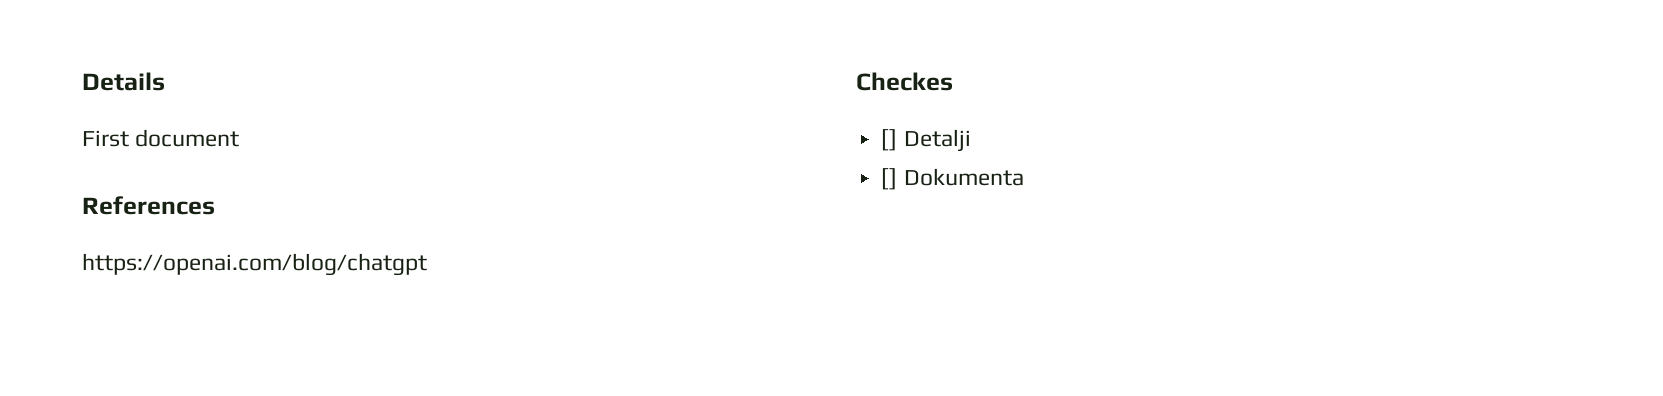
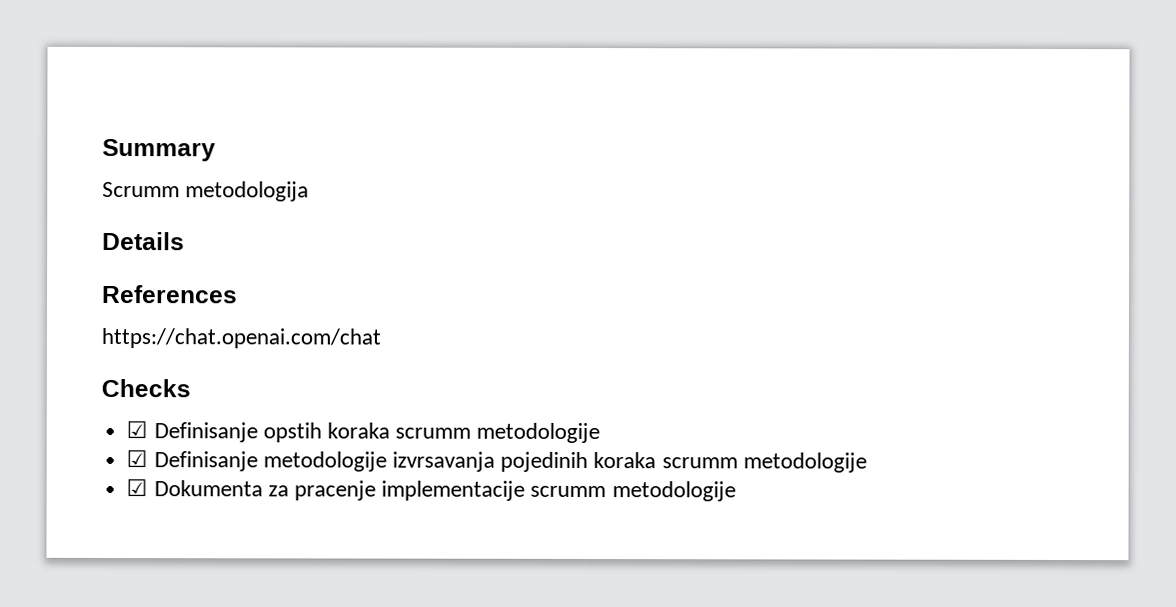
(82, 81) none -> [102,138,216,162] [102,181,310,202] Summary // Scrumm metodologija //
[82,129,240,147] // First document -> (185, 241) none
[82,253,427,276] [856,72,953,91] [881,129,971,152] [881,168,1024,190] https://openai.com/blog/chatgpt // Checkes // [] Detalji // [] Dokumenta -> [101,327,381,349] [101,378,191,398] [126,421,601,444] [126,450,867,473] [126,479,736,502] https://chat.openai.com/chat // Checks // ☑ Definisanje opstih koraka scrumm metodologije // ☑ Definisanje metodologije izvrsavanja pojedinih koraka scrumm metodologije // ☑ Dokumenta za pracenje implementacije scrumm metodologije

